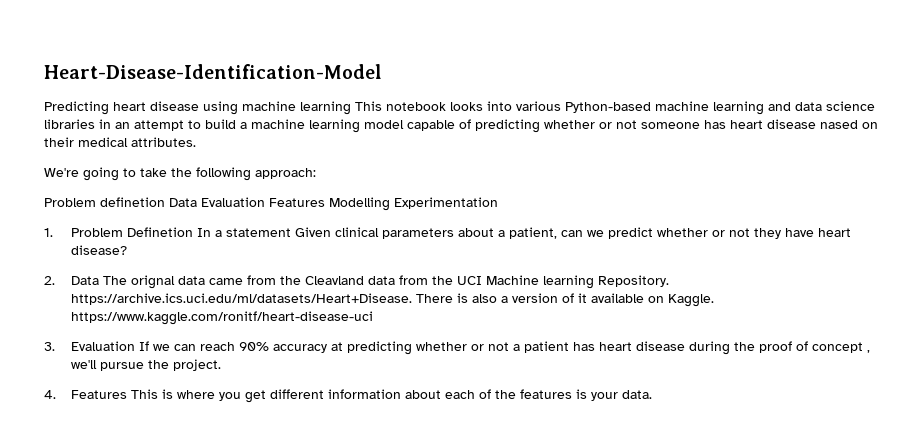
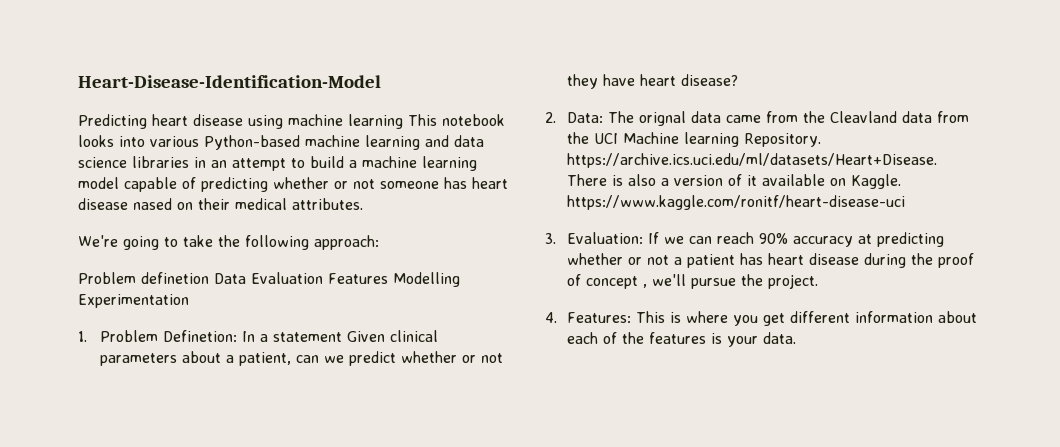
[126,227,193,237] Definetion -> [163,330,238,342] Definetion:
[70,276,99,285] Data -> [567,112,604,123] Data:
[70,341,135,351] Evaluation -> [567,232,644,244] Evaluation:
[70,390,127,399] Features -> [567,312,632,323] Features:

